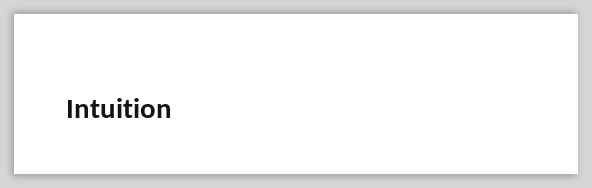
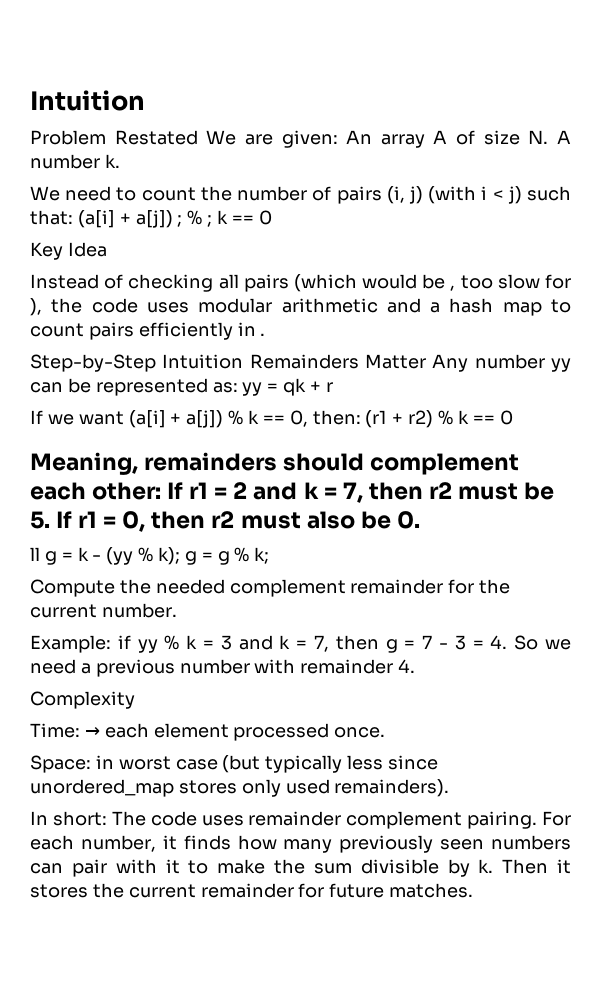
[66,98,172,118] Intuition -> [30,90,145,111] [30,130,571,148] [30,154,120,169] [30,186,572,204] [30,210,272,228] [30,242,107,260] [30,274,571,292] [30,298,571,316] [30,322,266,340] [30,354,571,372] [30,378,333,396] [30,410,513,428] [30,452,520,475] [30,482,554,503] [30,511,420,532] [30,547,270,565] [30,579,511,597] [30,603,177,618] [30,635,572,653] [30,659,416,677] [30,691,135,709] [30,723,386,741] [30,755,439,773] [30,779,450,797] [30,811,571,829] [30,835,571,853] [30,859,571,877] [30,883,474,898] Intuition // Problem Restated We are given: An array A of size N. A number k. // We need to count the number of pairs (i, j) (with i < j) such that: (a[i] + a[j]) ; % ; k == 0 // Key Idea // Instead of checking all pairs (which would be , too slow for ), the code uses modular arithmetic and a hash map to count pairs efficiently in . // Step-by-Step Intuition Remainders Matter Any number yy can be represented as: yy = qk + r // If we want (a[i] + a[j]) % k == 0, then: (r1 + r2) % k == 0 // Meaning, remainders should complement each other: If r1 = 2 and k = 7, then r2 must be 5. If r1 = 0, then r2 must also be 0. // ll g = k - (yy % k); g = g % k; // Compute the needed complement remainder for the current number. // Example: if yy % k = 3 and k = 7, then g = 7 - 3 = 4. So we need a previous number with remainder 4. // Complexity // Time: → each element processed once. // Space: in worst case (but typically less since unordered_map stores only used remainders). // In short: The code uses remainder complement pairing. For each number, it finds how many previously seen numbers can pair with it to make the sum divisible by k. Then it stores the current remainder for future matches.

